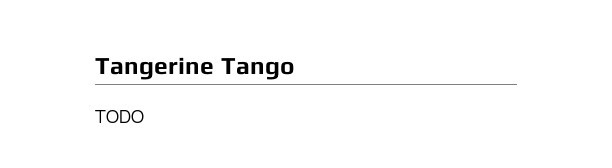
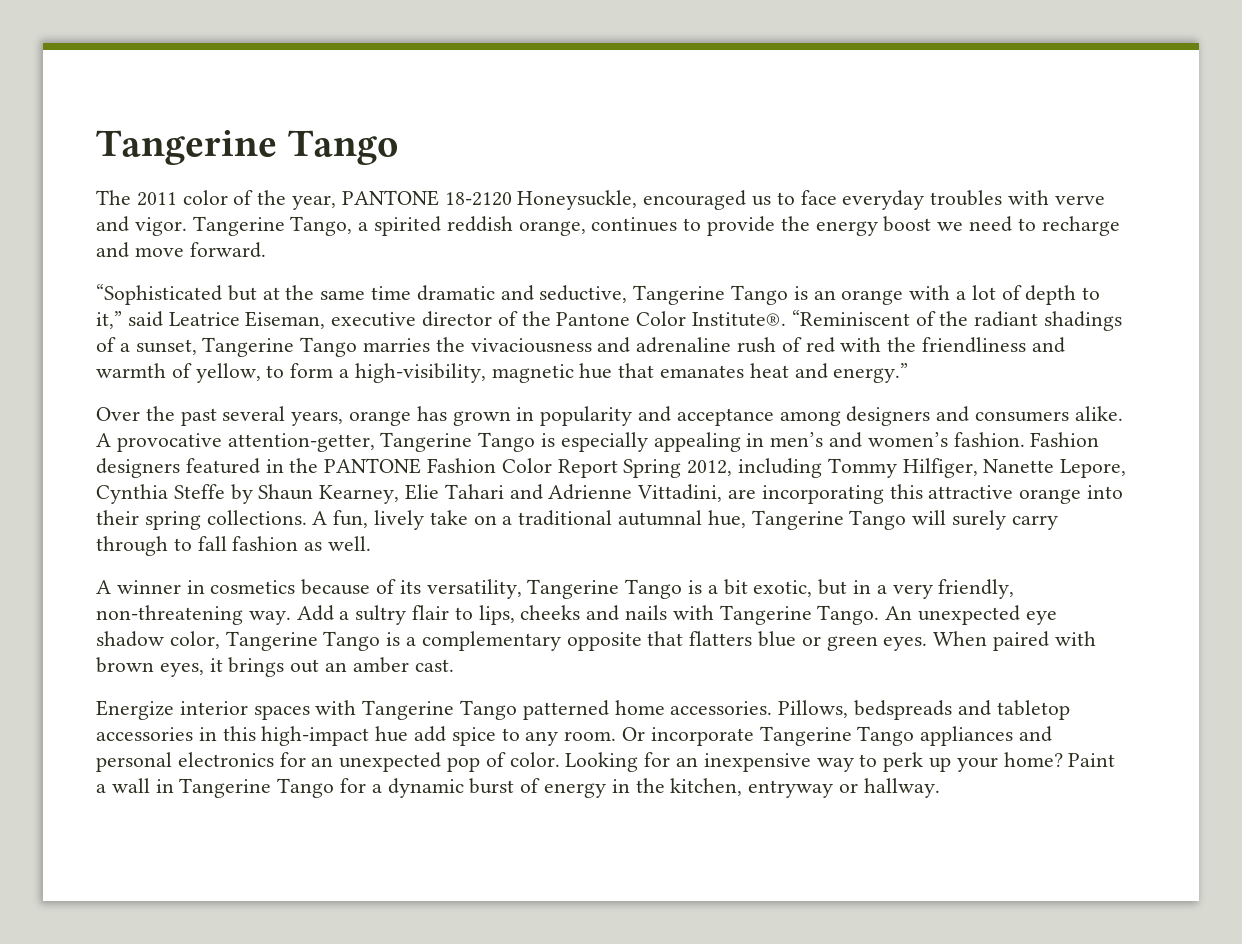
[95,110,144,123] TODO -> [96,190,1105,210] [96,216,1120,236] [96,242,266,258] [96,284,1101,305] [96,310,1123,331] [96,337,1065,357] [96,363,909,383] [96,406,1123,426] [96,432,1100,452] [96,458,1127,478] [96,484,1124,504] [96,510,1058,530] [96,536,372,556] [96,579,1015,599] [96,605,1057,625] [96,631,1096,651] [96,657,454,677] [96,700,1070,720] [96,726,1053,746] [96,752,1116,772] [96,778,940,798] The 2011 color of the year, PANTONE 18-2120 Honeysuckle, encouraged us to face everyday troubles with verve and vigor. Tangerine Tango, a spirited reddish orange, continues to provide the energy boost we need to recharge and move forward. // “Sophisticated but at the same time dramatic and seductive, Tangerine Tango is an orange with a lot of depth to it,” said Leatrice Eiseman, executive director of the Pantone Color Institute®. “Reminiscent of the radiant shadings of a sunset, Tangerine Tango marries the vivaciousness and adrenaline rush of red with the friendliness and warmth of yellow, to form a high-visibility, magnetic hue that emanates heat and energy.” // Over the past several years, orange has grown in popularity and acceptance among designers and consumers alike. A provocative attention-getter, Tangerine Tango is especially appealing in men’s and women’s fashion. Fashion designers featured in the PANTONE Fashion Color Report Spring 2012, including Tommy Hilfiger, Nanette Lepore, Cynthia Steffe by Shaun Kearney, Elie Tahari and Adrienne Vittadini, are incorporating this attractive orange into their spring collections. A fun, lively take on a traditional autumnal hue, Tangerine Tango will surely carry through to fall fashion as well. // A winner in cosmetics because of its versatility, Tangerine Tango is a bit exotic, but in a very friendly, non-threatening way. Add a sultry flair to lips, cheeks and nails with Tangerine Tango. An unexpected eye shadow color, Tangerine Tango is a complementary opposite that flatters blue or green eyes. When paired with brown eyes, it brings out an amber cast. // Energize interior spaces with Tangerine Tango patterned home accessories. Pillows, bedspreads and tabletop accessories in this high-impact hue add spice to any room. Or incorporate Tangerine Tango appliances and personal electronics for an unexpected pop of color. Looking for an inexpensive way to perk up your home? Paint a wall in Tangerine Tango for a dynamic burst of energy in the kitchen, entryway or hallway.

